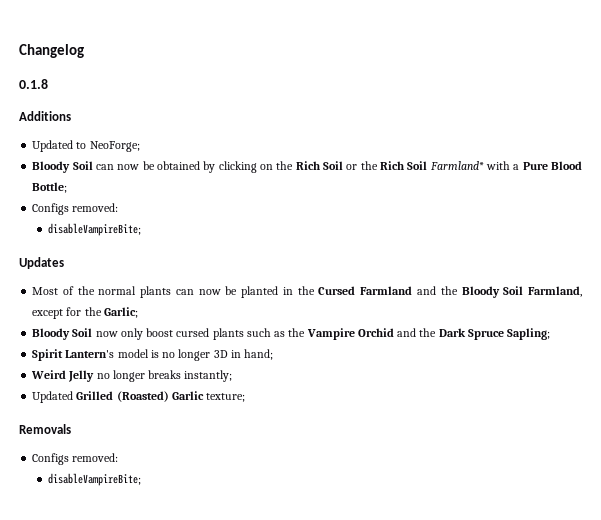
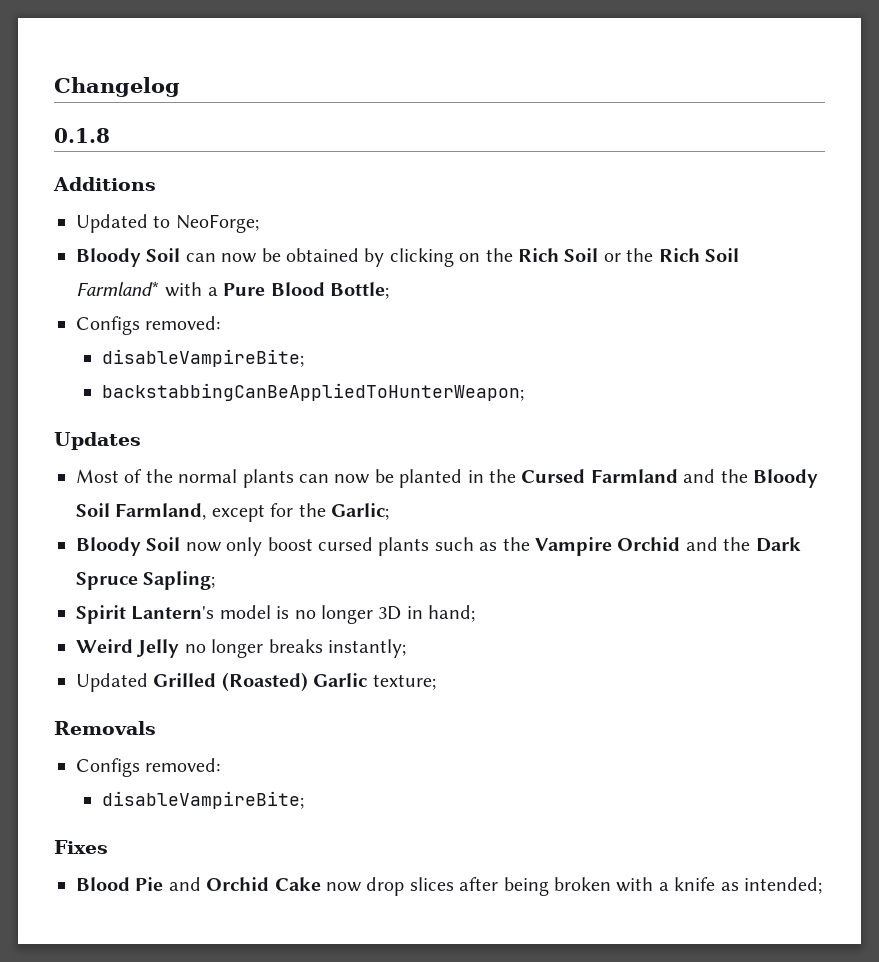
(141, 229) none -> [102,383,525,401] // backstabbingCanBeAppliedToHunterWeapon;
(141, 479) none -> [54,840,108,854] [76,877,822,896] // Fixes // Blood Pie and Orchid Cake now drop slices after being broken with a knife as intended;

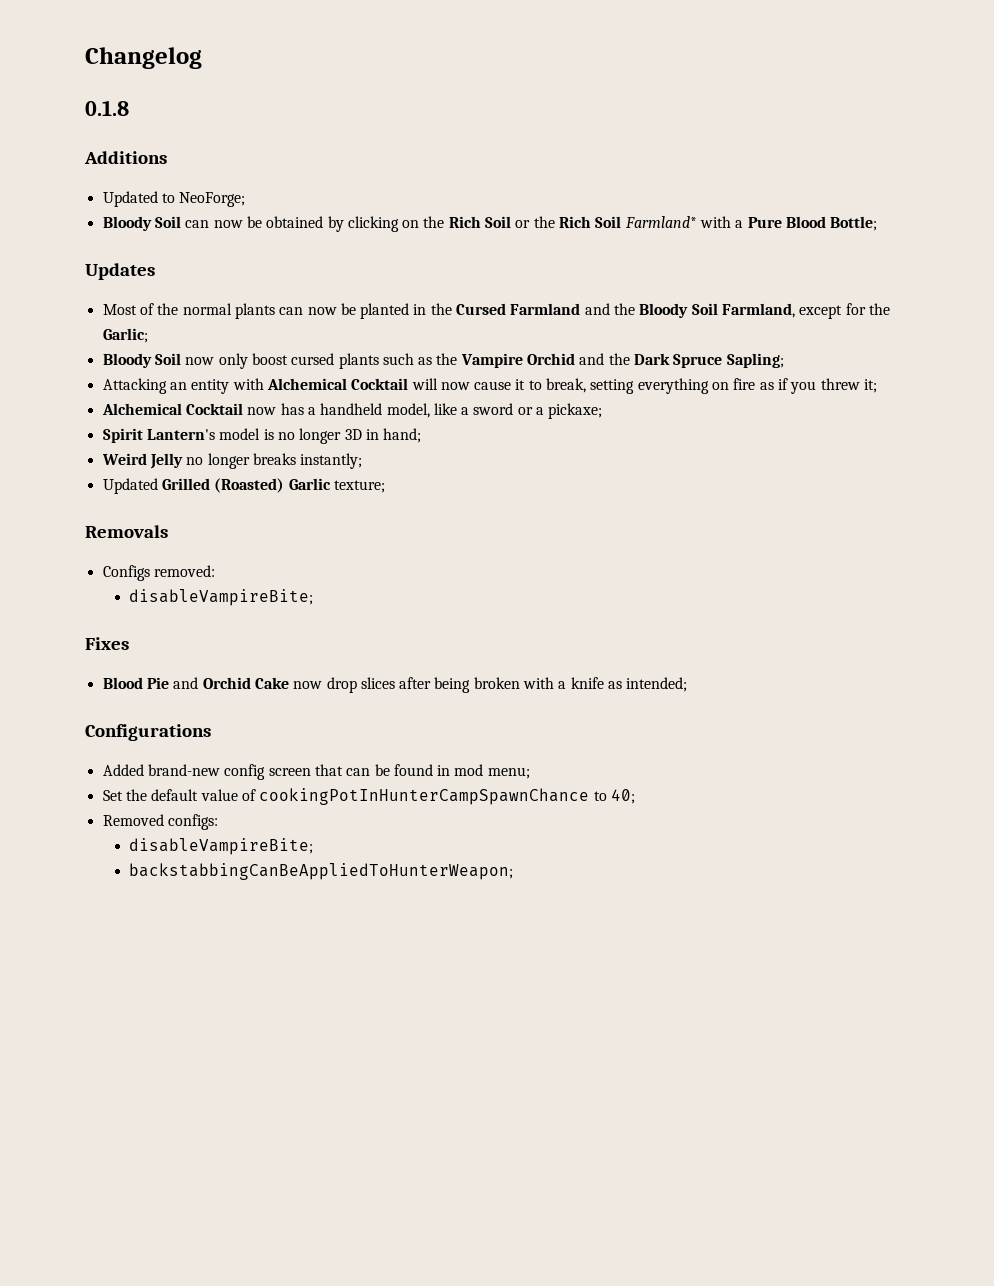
[76,316,221,335] [102,349,305,367] [102,383,525,401] // Configs removed: // disableVampireBite; // backstabbingCanBeAppliedToHunterWeapon; -> (878, 223) none
(216, 580) none -> [102,378,878,394] [101,403,603,419] // Attacking an entity with Alchemical Cocktail will now cause it to break, setting everything on fire as if you threw it; // Alchemical Cocktail now has a handheld model, like a sword or a pickaxe;
(822, 885) none -> [85,724,211,741] [102,764,530,780] [102,788,635,805] [102,814,218,830] [129,838,314,855] [129,863,514,880] // Configurations // Added brand-new config screen that can be found in mod menu; // Set the default value of cookingPotInHunterCampSpawnChance to 40; // Removed configs: // disableVampireBite; // backstabbingCanBeAppliedToHunterWeapon;

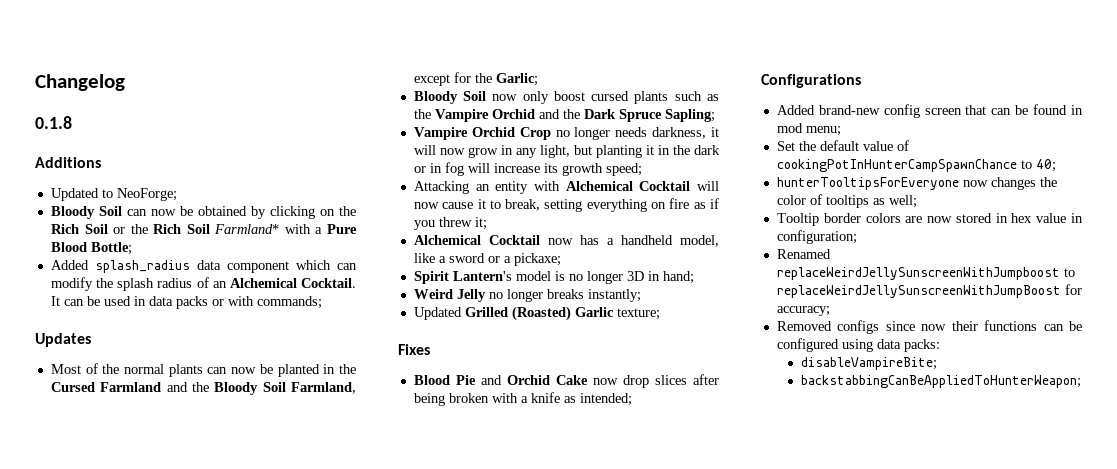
(878, 223) none -> [50,260,357,273] [50,277,356,291] [50,296,322,309] // Added splash_radius data component which can modify the splash radius of an Alchemical Cocktail. It can be used in data packs or with commands;
(784, 360) none -> [413,127,719,140] [413,145,720,158] [413,162,642,176] // Vampire Orchid Crop no longer needs darkness, it will now grow in any light, but planting it in the dark or in fog will increase its growth speed;
[85,525,168,538] [102,565,215,581] [129,589,314,606] // Removals // Configs removed: // disableVampireBite; -> (660, 314) none
[102,814,218,830] Removed configs: -> [776,177,1057,190] [776,194,917,208] [776,213,1083,226] [776,230,857,244] [776,249,831,259] [776,267,1075,280] [776,284,1082,298] [776,306,830,316] [776,320,1082,334] [776,338,940,352] hunterTooltipsForEveryone now changes the color of tooltips as well; // Tooltip border colors are now stored in hex value in configuration; // Renamed replaceWeirdJellySunscreenWithJumpboost to replaceWeirdJellySunscreenWithJumpBoost for accuracy; // Removed configs since now their functions can be configured using data packs:

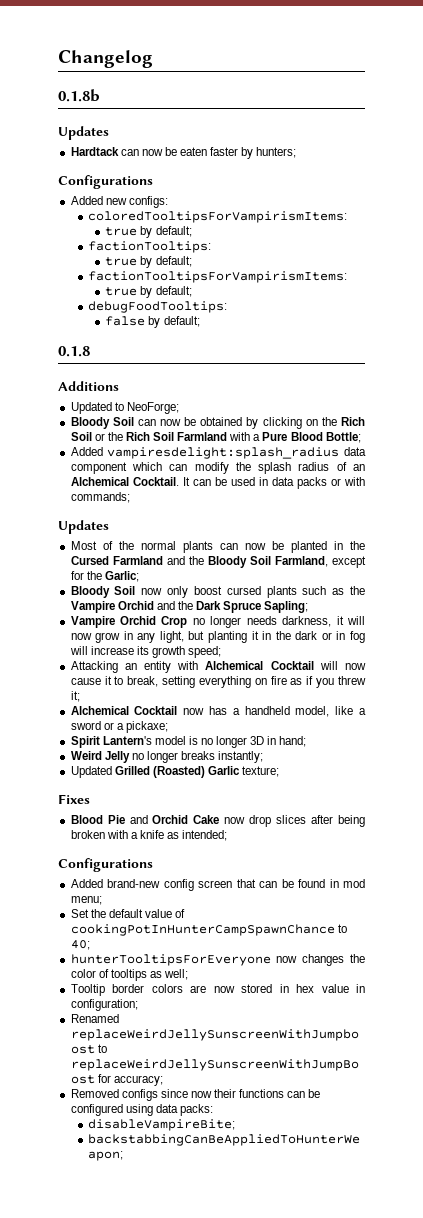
(125, 82) none -> [58,89,100,102] [58,126,109,140] [70,147,297,159] [58,175,153,189] [70,196,168,208] [87,211,347,223] [105,226,192,238] [87,241,211,253] [105,256,192,268] [87,271,347,283] [105,286,192,298] [87,301,227,313] [105,316,200,328] // 0.1.8b // Updates // Hardtack can now be eaten faster by hunters; // Configurations // Added new configs: // coloredTooltipsForVampirismItems: // true by default; // factionTooltips: // true by default; // factionTooltipsForVampirismItems: // true by default; // debugFoodTooltips: // false by default;
[214,224,280,234] Farmland* -> [177,432,228,441] Farmland
[94,260,190,273] splash_radius -> [107,447,340,459] vampiresdelight:splash_radius

